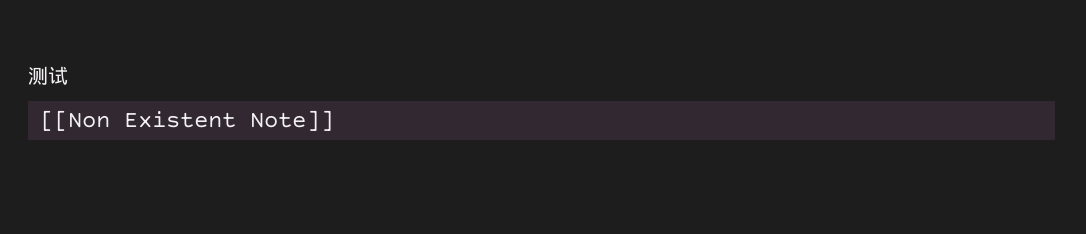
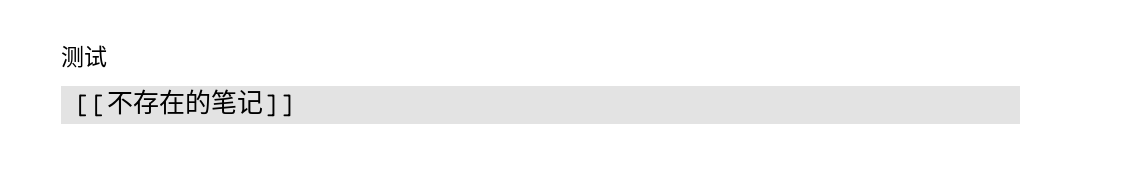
[40,110,334,131] [[Non Existent Note]] -> [74,89,295,117] [[不存在的笔记]]

